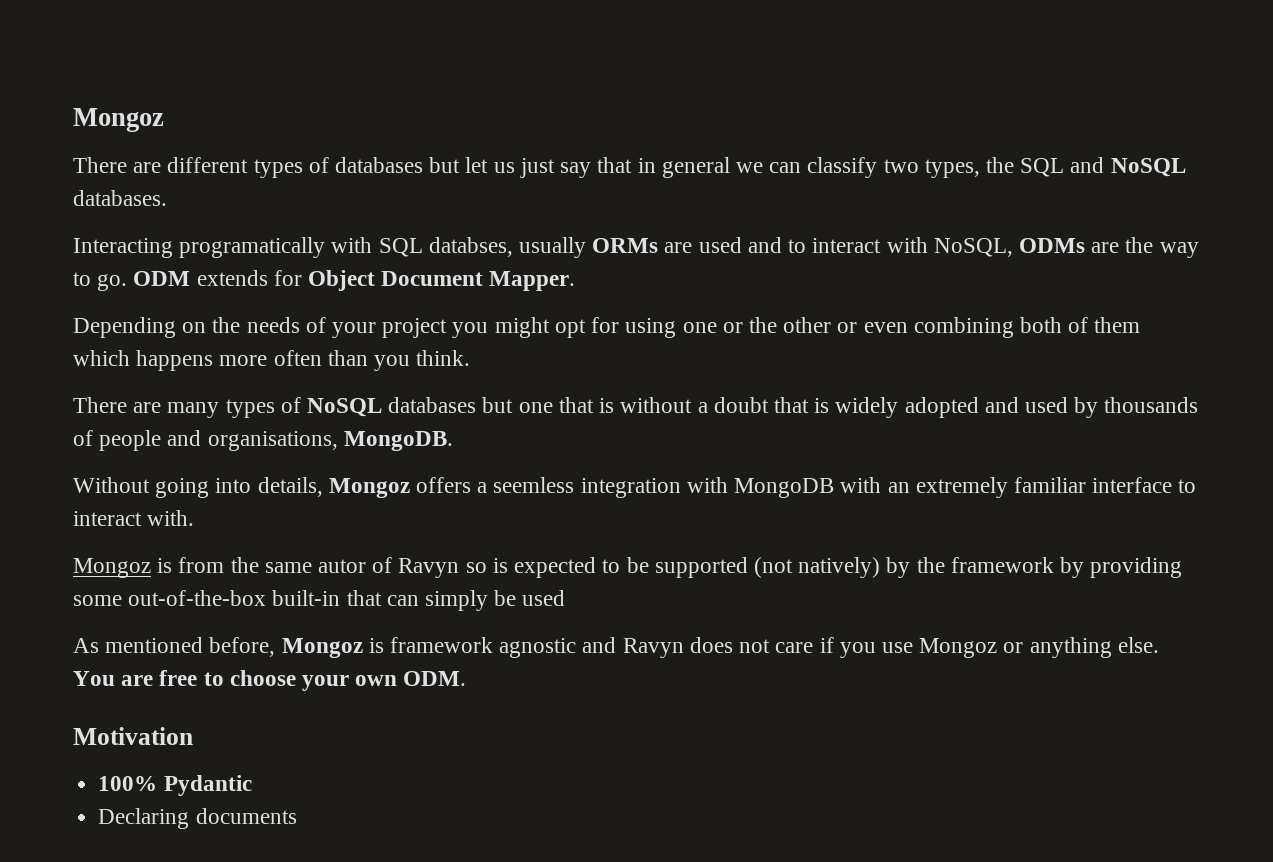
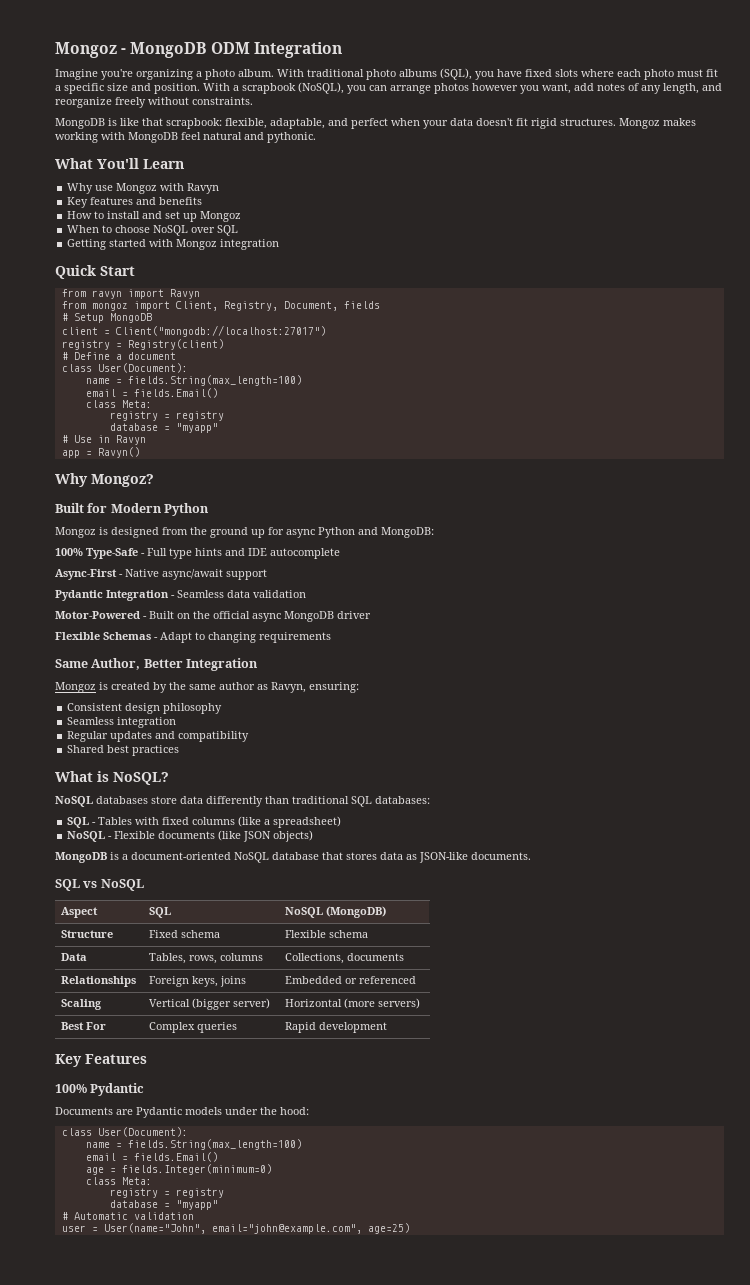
[73,108,164,132] [73,157,1186,178] [73,190,167,206] [73,237,1199,258] [73,270,576,291] [73,317,1141,338] [73,350,471,371] [73,397,1199,418] [73,430,453,451] [73,477,1197,498] [73,510,195,526] [73,558,173,578] Mongoz // There are different types of databases but let us just say that in general we can classify two types, the SQL and NoSQL databases. // Interacting programatically with SQL databses, usually ORMs are used and to interact with NoSQL, ODMs are the way to go. ODM extends for Object Document Mapper. // Depending on the needs of your project you might opt for using one or the other or even combining both of them which happens more often than you think. // There are many types of NoSQL databases but one that is without a doubt that is widely adopted and used by thousands of people and organisations, MongoDB. // Without going into details, Mongoz offers a seemless integration with MongoDB with an extremely familiar interface to interact with. // Mongoz is -> [55,42,342,58] [55,68,718,80] [55,82,722,94] [55,97,253,108] [55,118,696,129] [55,132,316,143] [55,158,184,169] [67,183,220,194] [67,197,203,208] [67,211,242,222] [67,225,239,236] [67,239,280,250] [55,265,135,279] [61,289,200,299] [61,301,380,311] [61,313,152,323] [61,325,326,337] [61,339,224,350] [61,352,176,360] [61,363,188,373] [85,375,302,386] [85,388,218,398] [85,400,152,408] [109,411,224,421] [109,423,218,433] [61,435,146,445] [61,447,140,458] [55,473,154,487] [55,503,210,516] [55,527,159,538] Mongoz - MongoDB ODM Integration // Imagine you're organizing a photo album. With traditional photo albums (SQL), you have fixed slots where each photo must fit a specific size and position. With a scrapbook (NoSQL), you can arrange photos however you want, add notes of any length, and reorganize freely without constraints. // MongoDB is like that scrapbook: flexible, adaptable, and perfect when your data doesn't fit rigid structures. Mongoz makes working with MongoDB feel natural and pythonic. // What You'll Learn // Why use Mongoz with Ravyn // Key features and benefits // How to install and set up Mongoz // When to choose NoSQL over SQL // Getting started with Mongoz integration // Quick Start // from ravyn import Ravyn // from mongoz import Client, Registry, Document, fields // # Setup MongoDB // client = Client("mongodb://localhost:27017") // registry = Registry(client) // # Define a document // class User(Document): // name = fields.String(max_length=100) // email = fields.Email() // class Meta: // registry = registry // database = "myapp" // # Use in Ravyn // app = Ravyn() // Why Mongoz? // Built for Modern Python // Mongoz is designed
[264,557,1183,578] [73,590,566,611] [73,637,1159,658] [73,670,467,691] [73,727,193,745] [98,775,252,796] [98,808,297,829] same autor of Ravyn so is expected to be supported (not natively) by the framework by providing some out-of-the-box built-in that can simply be used // As mentioned before, Mongoz is framework agnostic and Ravyn does not care if you use Mongoz or anything else. You are free to choose your own ODM. // Motivation // 100% Pydantic // Declaring documents -> [210,527,434,538] [55,548,340,559] [55,569,267,580] [55,590,306,601] [55,611,371,622] [55,632,331,643] [55,658,259,671] [55,682,359,693] [67,703,223,714] [67,717,177,728] [67,731,250,742] [67,745,180,756] [55,771,169,785] [55,796,430,807] [67,816,342,828] [67,830,314,842] [55,852,531,863] [55,879,144,891] [61,907,99,918] [149,907,172,918] [285,906,387,918] [61,930,114,938] [149,930,221,938] [285,930,369,938] [61,953,88,961] [149,953,264,964] [285,953,405,964] [61,976,137,987] [149,976,247,987] [285,976,417,984] [61,999,103,1010] [149,998,271,1010] [285,998,421,1009] [61,1022,107,1030] [149,1022,238,1033] [285,1022,388,1033] [55,1054,147,1067] [55,1083,145,1096] [55,1107,309,1118] [61,1127,188,1137] [85,1139,302,1150] [85,1152,218,1162] [85,1164,272,1175] [85,1177,152,1185] [109,1188,224,1198] [109,1200,218,1210] [61,1212,194,1220] [61,1223,410,1234] ground up for async Python and MongoDB: // 100% Type-Safe - Full type hints and IDE autocomplete // Async-First - Native async/await support // Pydantic Integration - Seamless data validation // Motor-Powered - Built on the official async MongoDB driver // Flexible Schemas - Adapt to changing requirements // Same Author, Better Integration // Mongoz is created by the same author as Ravyn, ensuring: // Consistent design philosophy // Seamless integration // Regular updates and compatibility // Shared best practices // What is NoSQL? // NoSQL databases store data differently than traditional SQL databases: // SQL - Tables with fixed columns (like a spreadsheet) // NoSQL - Flexible documents (like JSON objects) // MongoDB is a document-oriented NoSQL database that stores data as JSON-like documents. // SQL vs NoSQL // Aspect | SQL | NoSQL (MongoDB) // Structure | Fixed schema | Flexible schema // Data | Tables, rows, columns | Collections, documents // Relationships | Foreign keys, joins | Embedded or referenced // Scaling | Vertical (bigger server) | Horizontal (more servers) // Best For | Complex queries | Rapid development // Key Features // 100% Pydantic // Documents are Pydantic models under the hood: // class User(Document): // name = fields.String(max_length=100) // email = fields.Email() // age = fields.Integer(minimum=0) // class Meta: // registry = registry // database = "myapp" // # Automatic validation // user = User(name="John", email="john@example.com", age=25)

